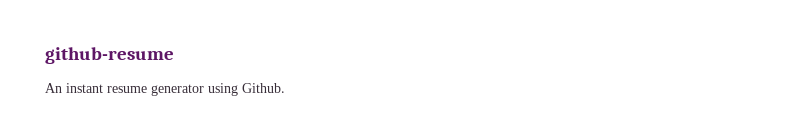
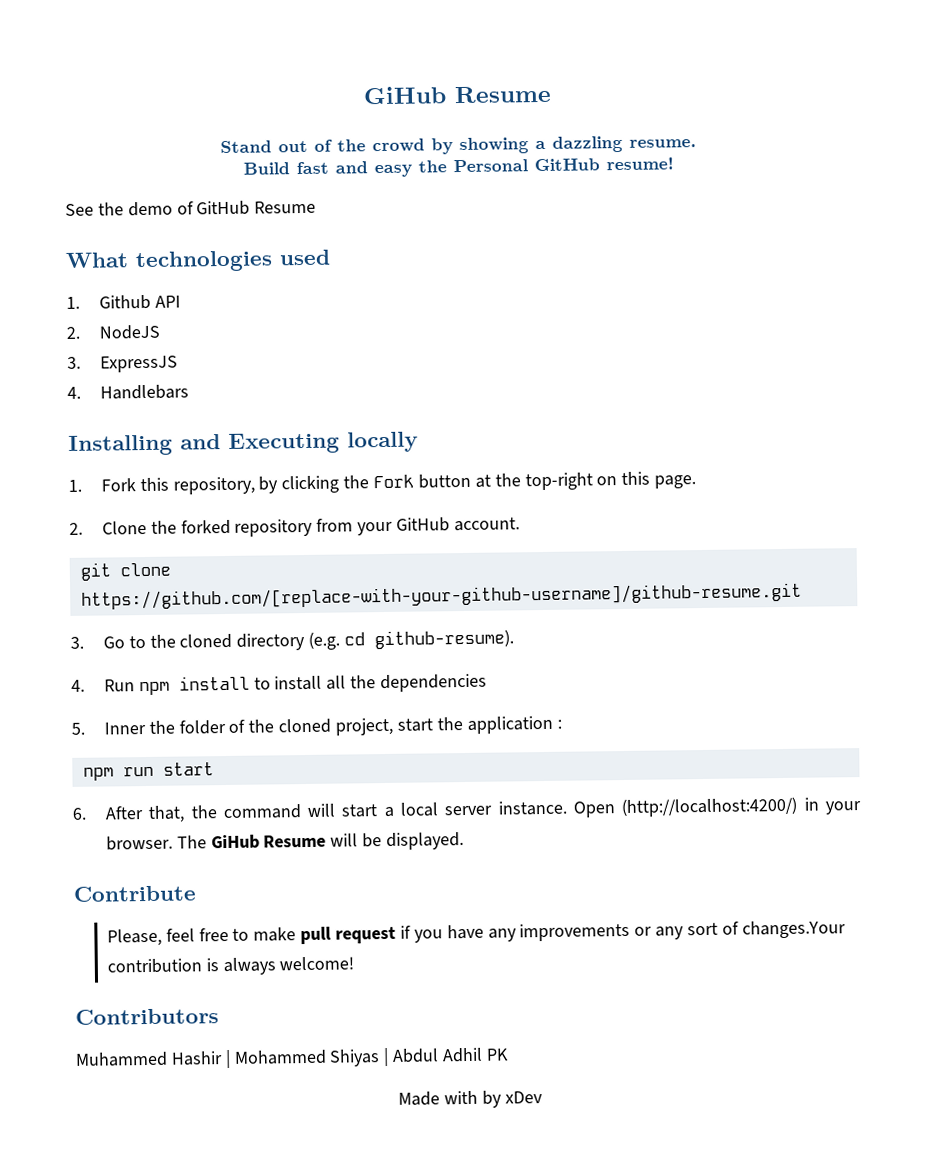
[45,47,174,64] [45,83,285,96] github-resume // An instant resume generator using Github. -> [363,85,552,105] [220,135,696,155] [242,157,674,178] [65,200,317,217] [65,249,331,273] [66,294,181,310] [66,324,160,340] [67,355,178,373] [67,384,189,400] [68,431,418,456] [68,471,697,495] [69,517,520,537] [79,562,171,581] [80,582,802,610] [70,629,515,651] [71,673,488,696] [71,715,562,736] [82,762,214,781] [72,796,861,823] [105,832,465,851] [73,885,197,902] [106,920,846,947] [106,956,355,976] [75,1008,219,1025] [75,1047,509,1070] [398,1090,543,1108] GiHub Resume // Stand out of the crowd by showing a dazzling resume. // Build fast and easy the Personal GitHub resume! // See the demo of GitHub Resume // What technologies used // 1. Github API // 2. NodeJS // 3. ExpressJS // 4. Handlebars // Installing and Executing locally // 1. Fork this repository, by clicking the Fork button at the top-right on this page. // 2. Clone the forked repository from your GitHub account. // git clone https://github.com/[replace-with-your-github-username]/github-resume.git // 3. Go to the cloned directory (e.g. cd github-resume). // 4. Run npm install to install all the dependencies // 5. Inner the folder of the cloned project, start the application : // npm run start // 6. After that, the command will start a local server instance. Open (http://localhost:4200/) in your browser. The GiHub Resume will be displayed. // Contribute // Please, feel free to make pull request if you have any improvements or any sort of changes.Your contribution is always welcome! // Contributors // Muhammed Hashir | Mohammed Shiyas | Abdul Adhil PK // Made with by xDev

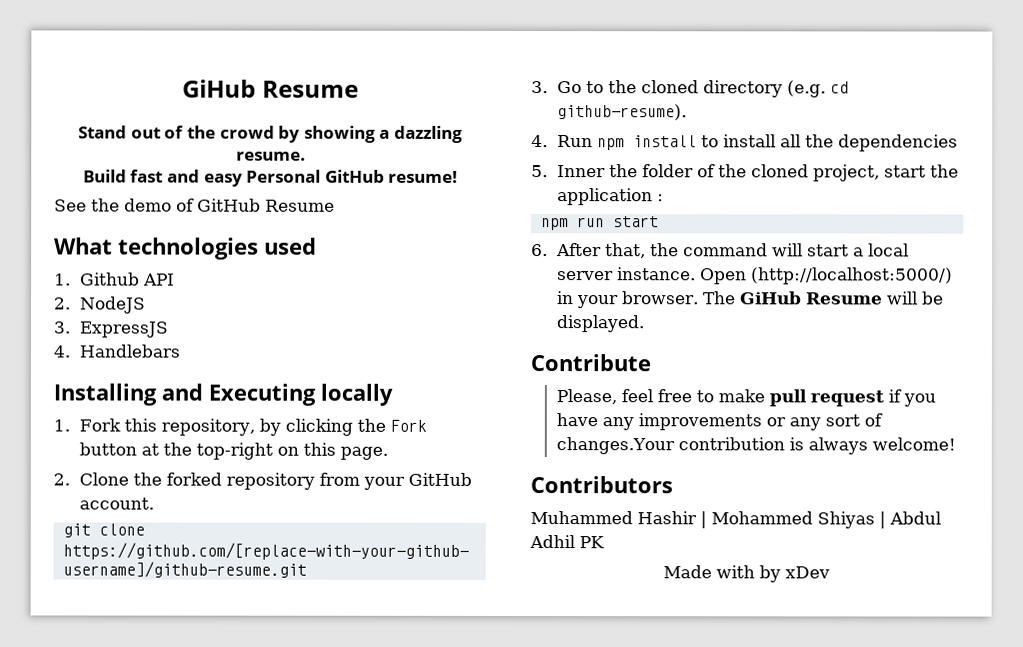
[417,160,447,173] the -> (243, 180) none
[621,796,798,818] (http://localhost:4200/) -> [750,267,953,285] (http://localhost:5000/)

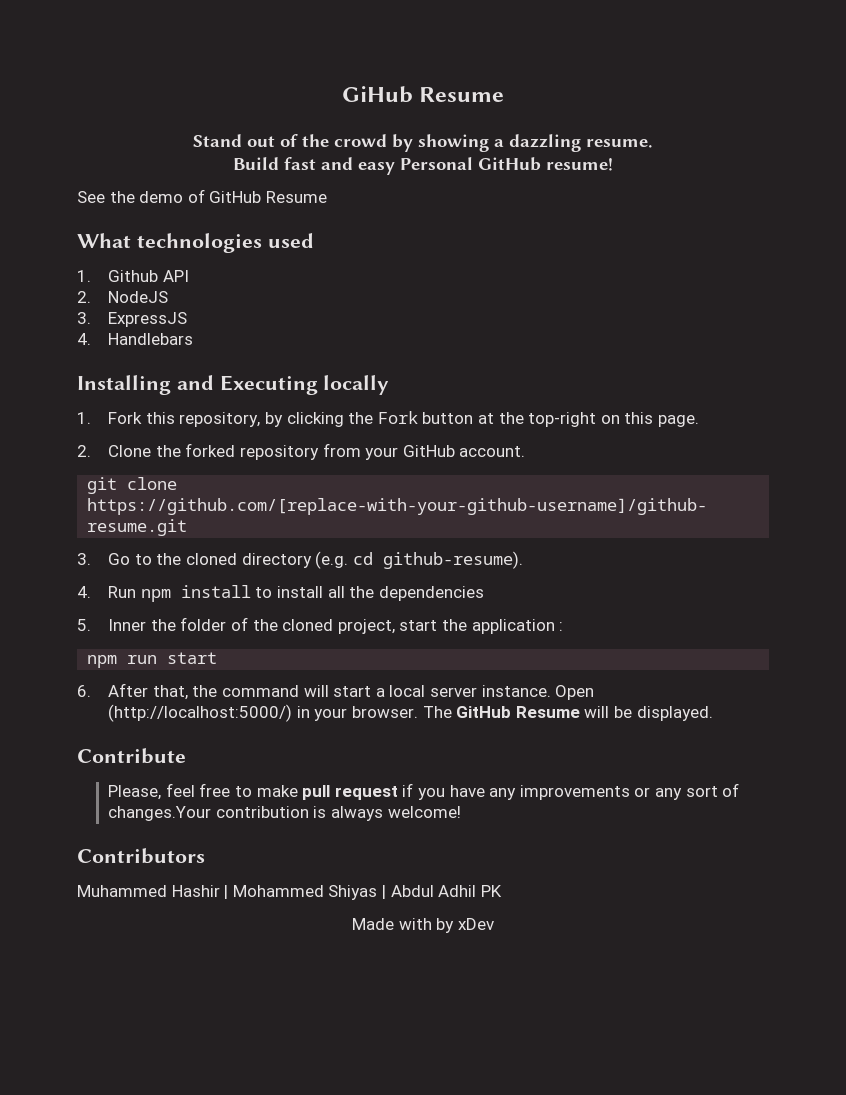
[739,291,802,305] GiHub -> [456,706,512,718] GitHub

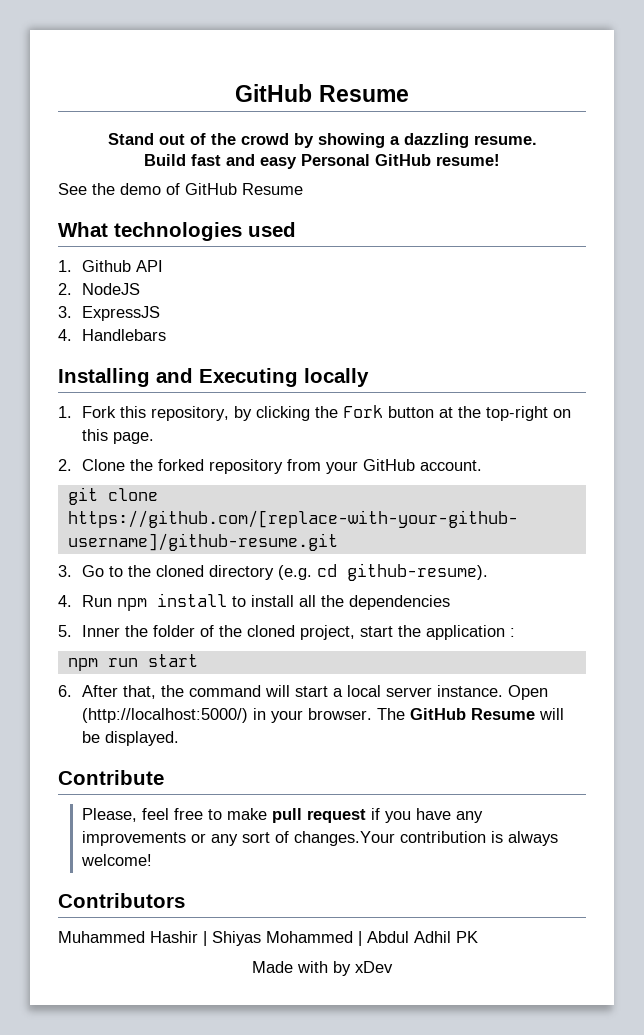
[341,86,413,103] GiHub -> [235,84,313,102] GitHub
[232,885,378,900] Mohammed Shiyas -> [212,931,353,946] Shiyas Mohammed

